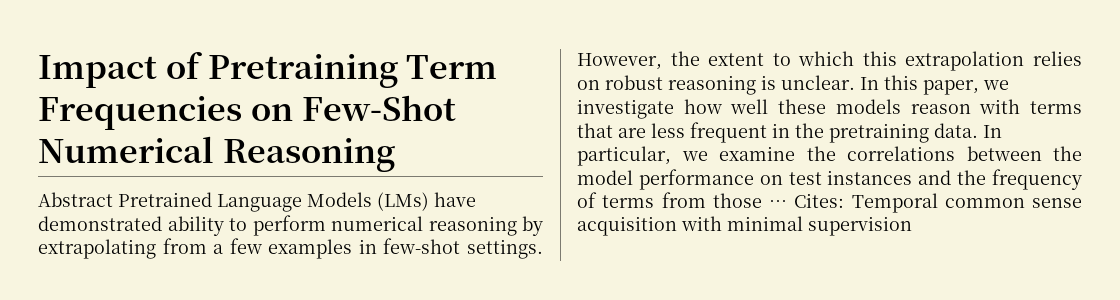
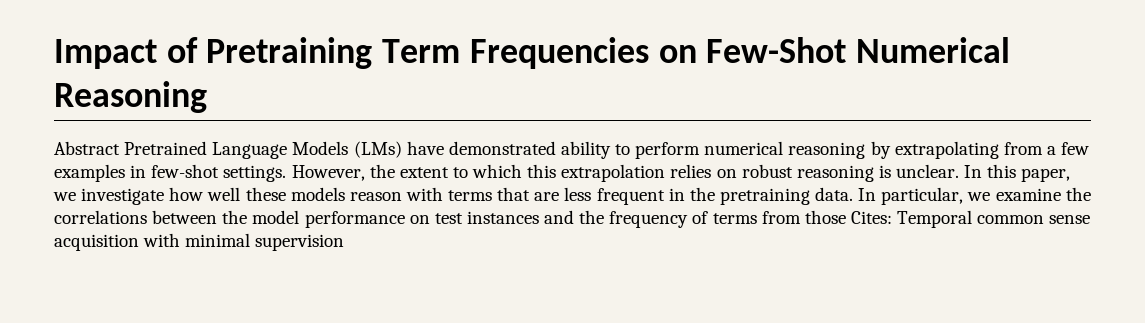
[769,200,787,208] … -> (846, 217) none

